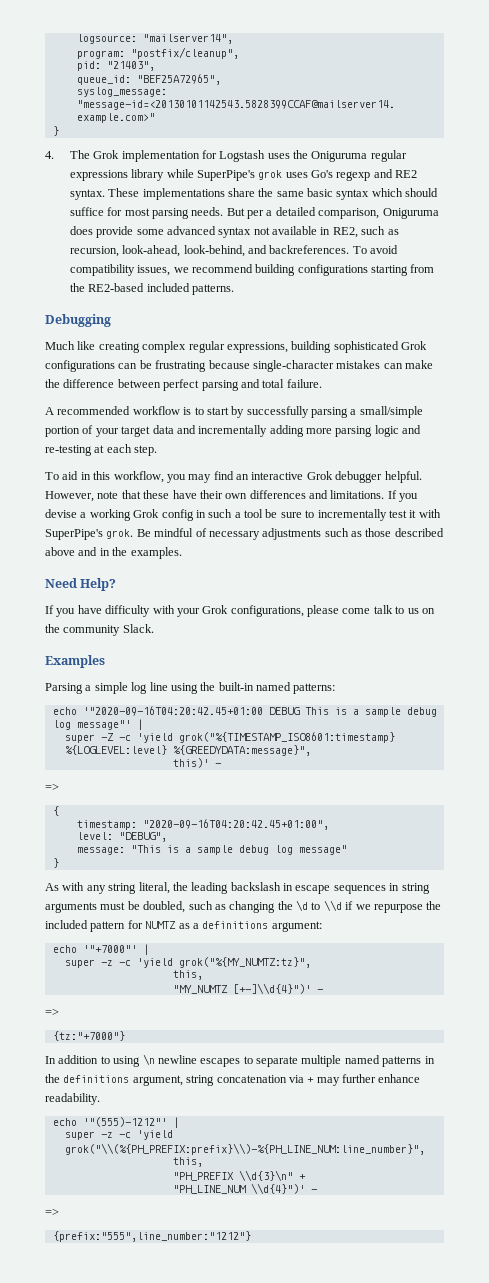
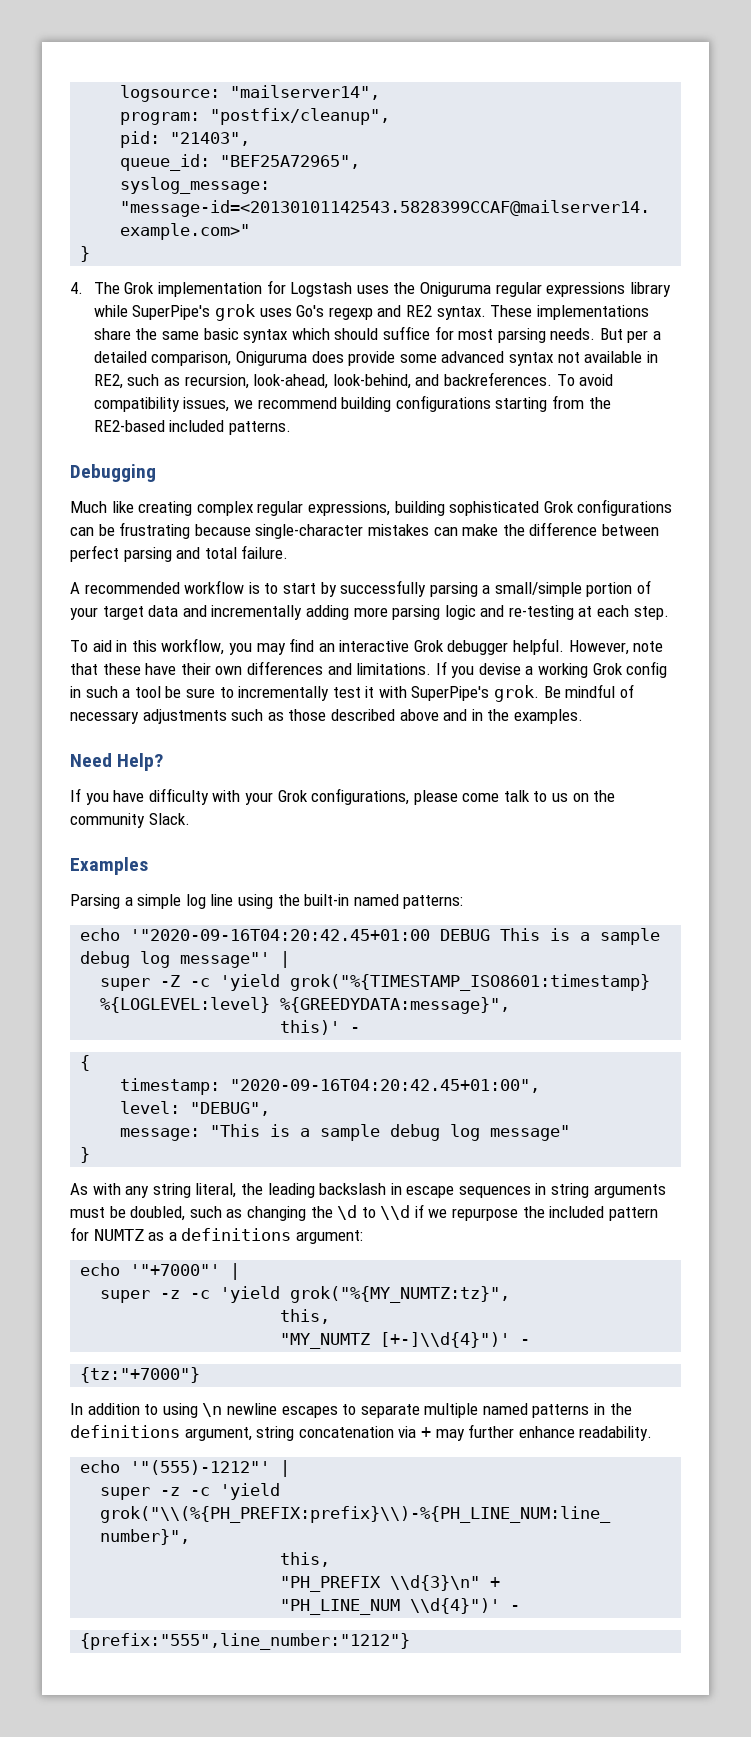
[45,783,59,791] // => -> (361, 1030) none
[45,1008,59,1016] // => -> (531, 1342) none
[45,1208,59,1216] // => -> (521, 1608) none

